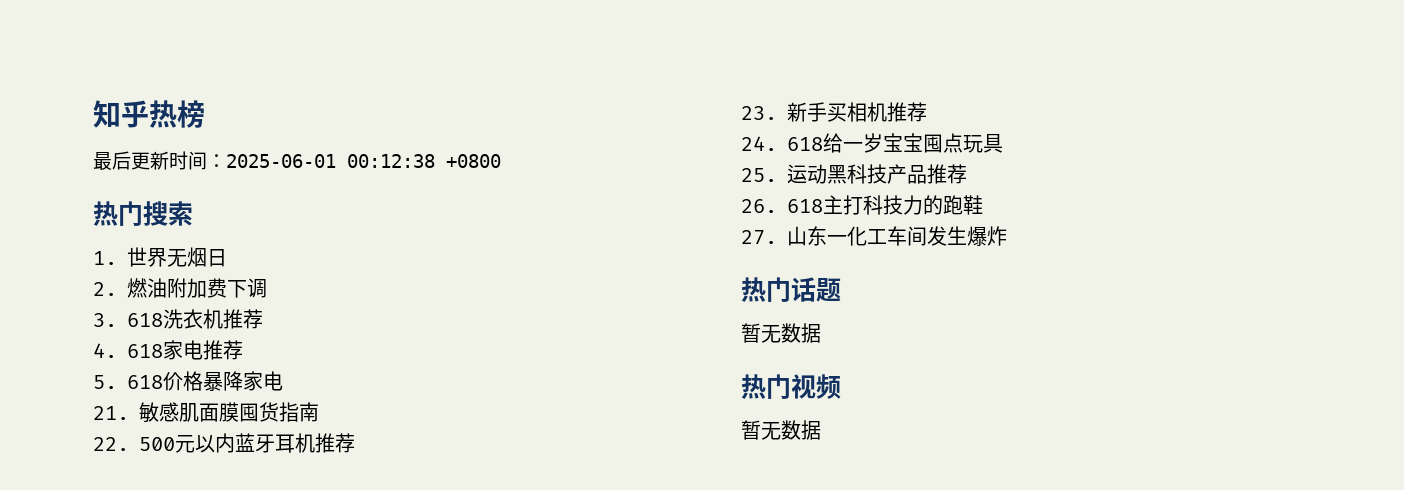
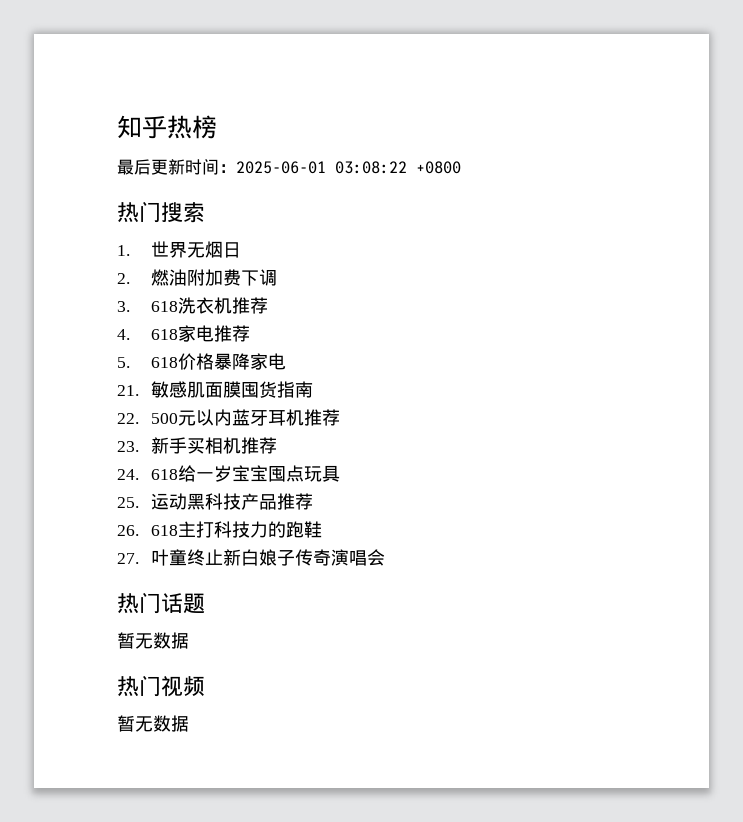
[347,154,435,168] 00:12:38 -> [335,161,407,174] 03:08:22
[787,226,1007,247] 山东一化工车间发生爆炸 -> [150,549,385,566] 叶童终止新白娘子传奇演唱会

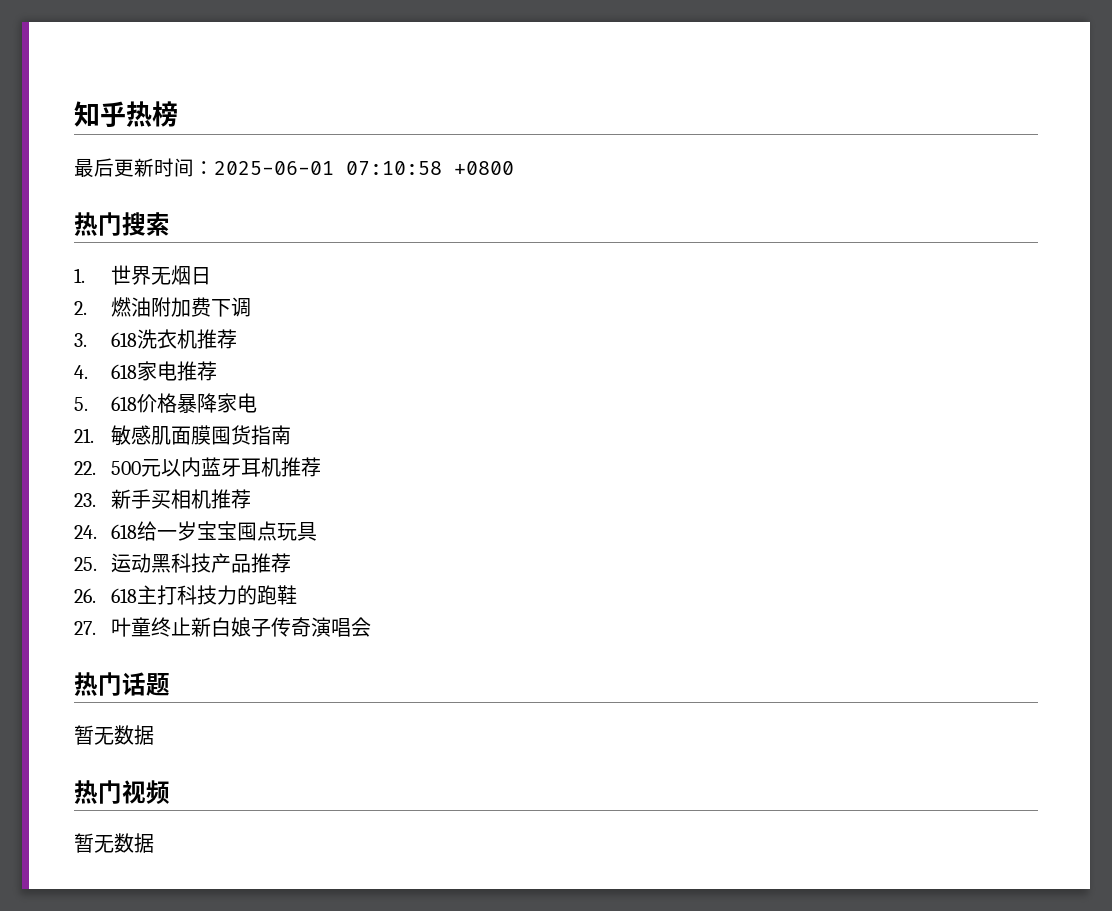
[335,161,407,174] 03:08:22 -> [346,161,442,176] 07:10:58

